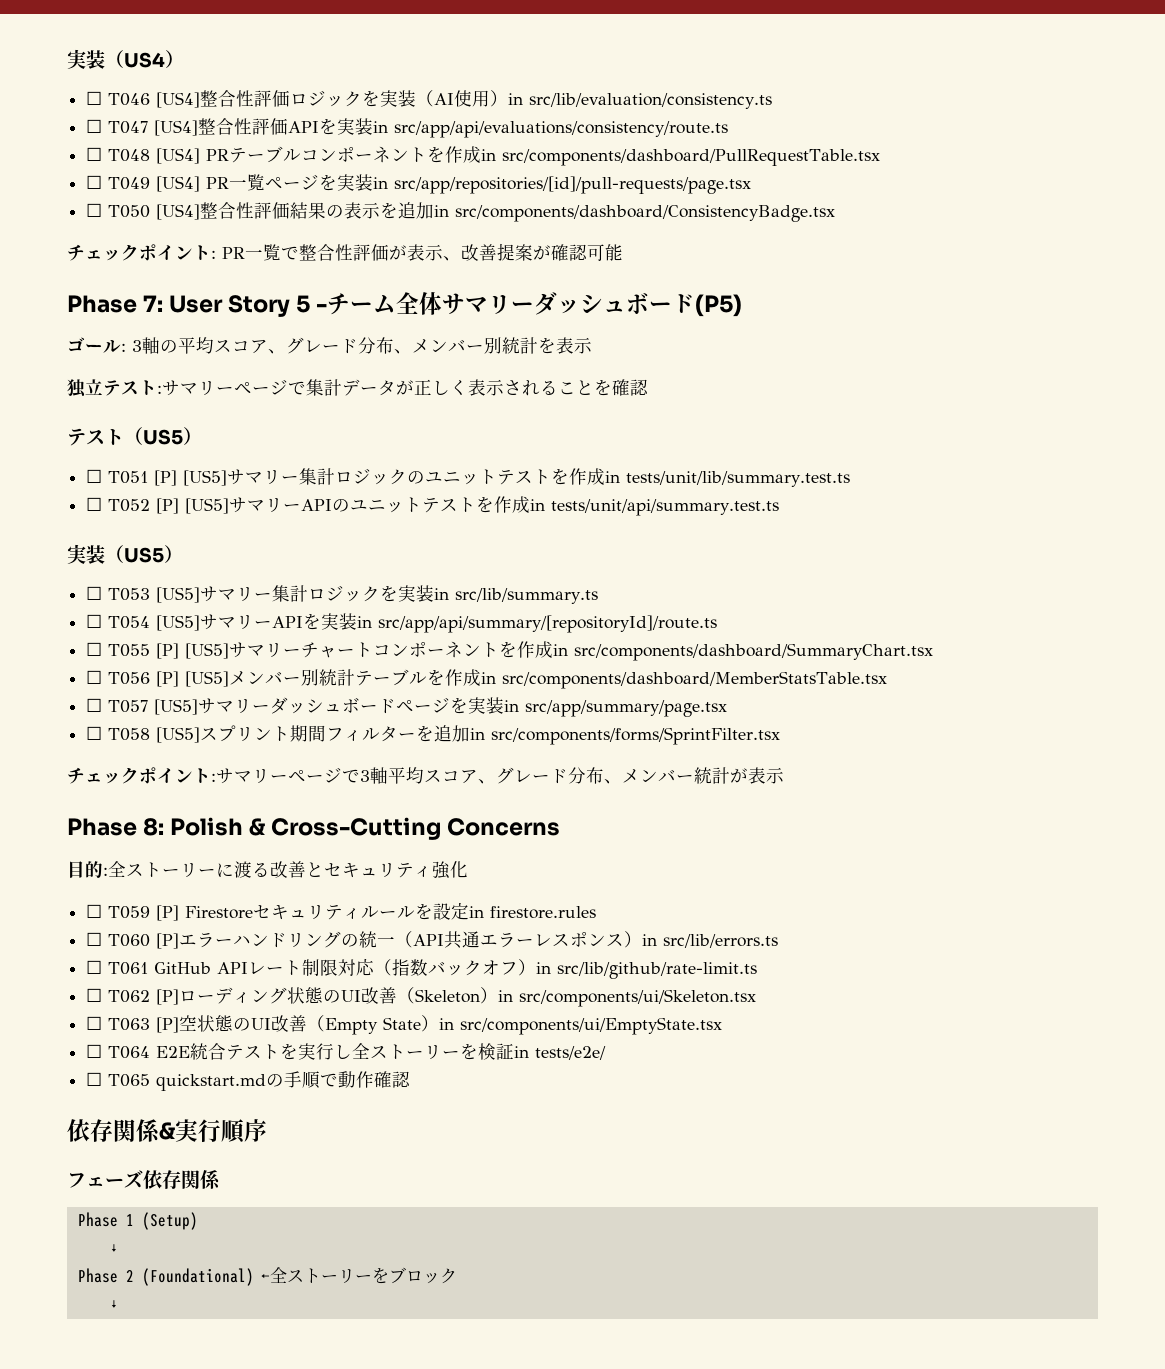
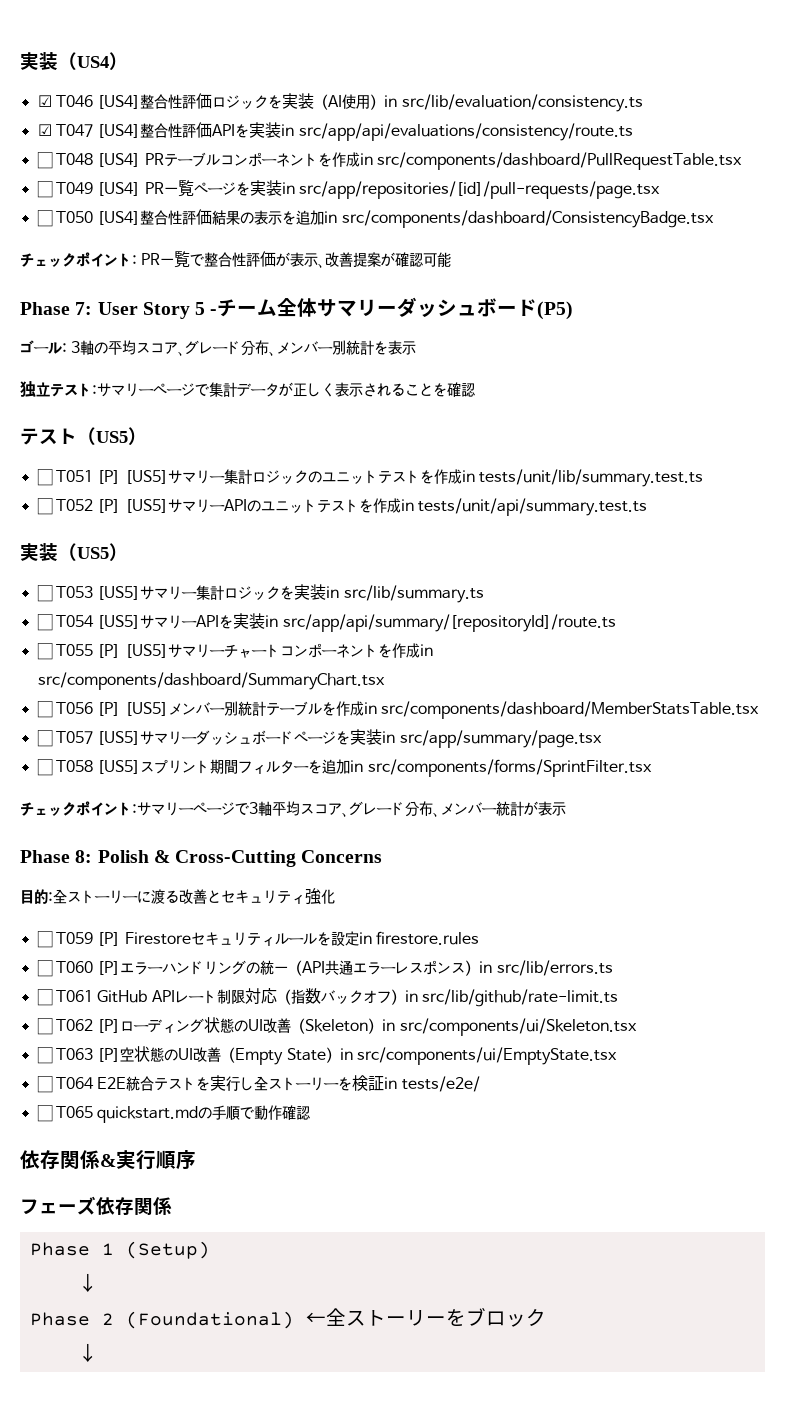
[86,91,103,105] ☐ -> [37,95,52,107] ☑
[86,119,103,133] ☐ -> [37,124,52,136] ☑

